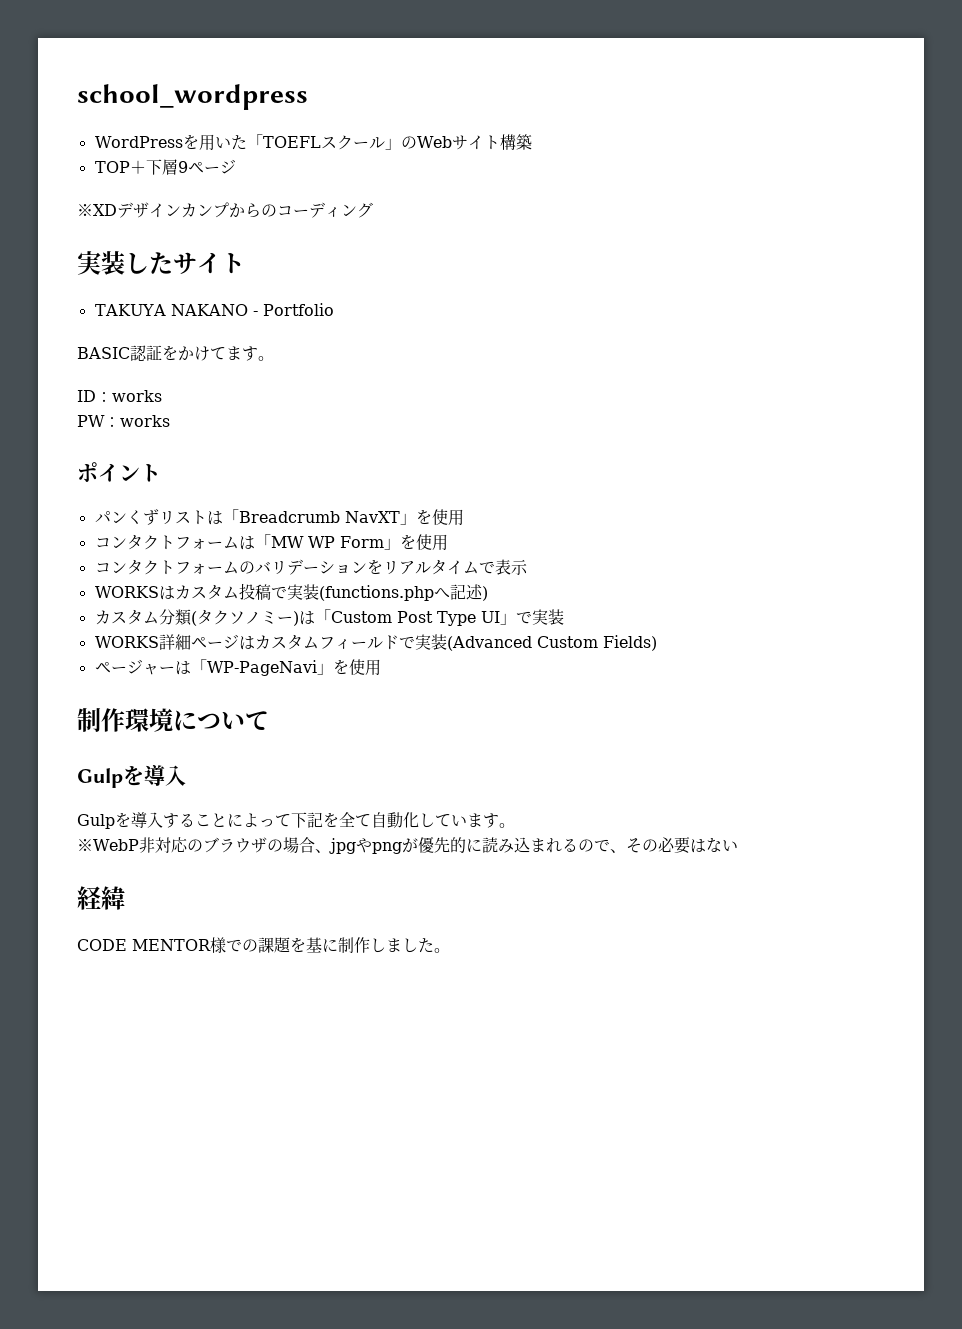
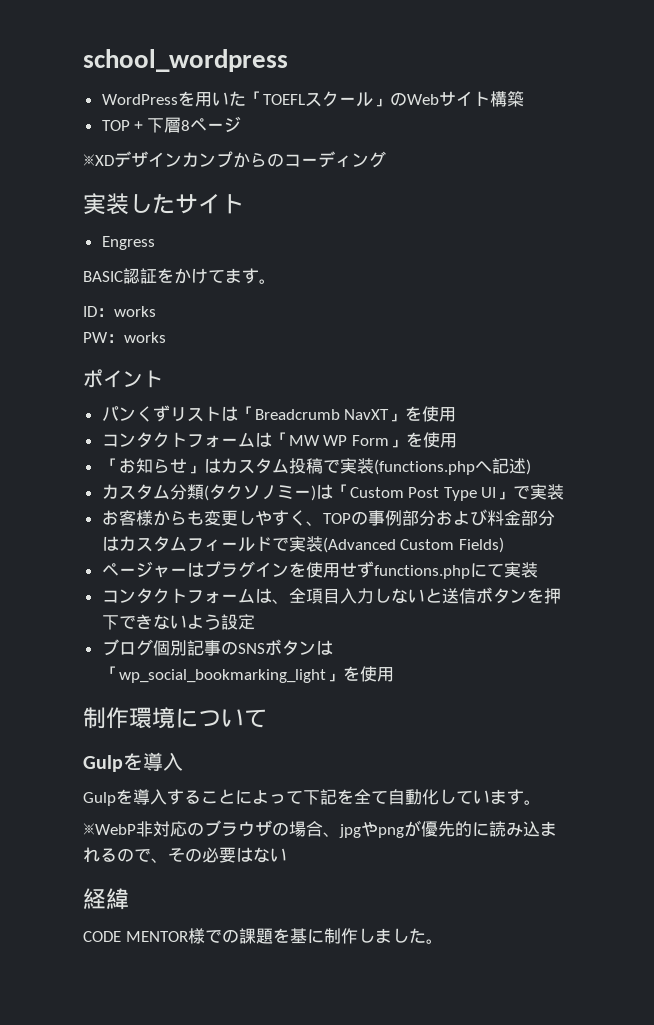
[177,161,188,173] 9 -> [180,120,190,131] 8
[94,303,334,316] TAKUYA NAKANO - Portfolio -> [101,236,155,250] Engress
[94,559,528,575] [94,586,159,598] コンタクトフォームのバリデーションをリアルタイムで表示 // WORKS -> [101,458,204,474] 「お知らせ」
[94,634,239,650] WORKS詳細ページ -> [101,509,555,526] お客様からも変更しやすく、TOPの事例部分および料金部分
[190,659,317,676] 「WP-PageNavi -> [203,561,538,579] [101,587,561,604] [101,614,255,630] [101,639,333,656] [101,666,326,683] プラグインを使用せずfunctions.phpにて実装 // コンタクトフォームは、全項目入力しないと送信ボタンを押下できないよう設定 // ブログ個別記事のSNSボタンは「wp_social_bookmarking_light

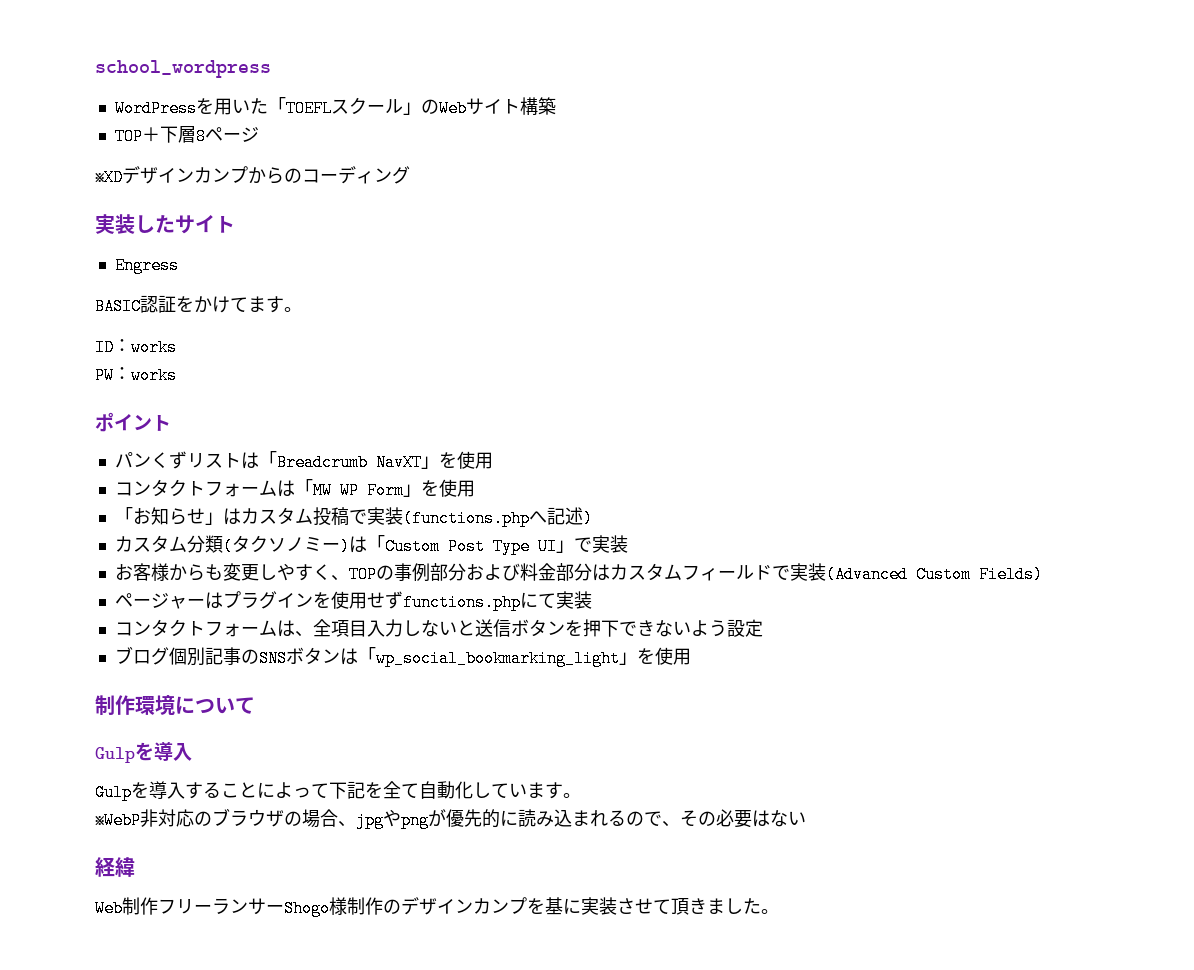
[83,928,375,944] CODE MENTOR様での課題を基に制作し -> [95,897,707,917] Web制作フリーランサーShogo様制作のデザインカンプを基に実装させて頂き

